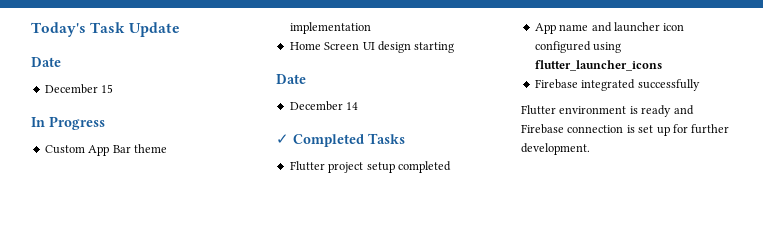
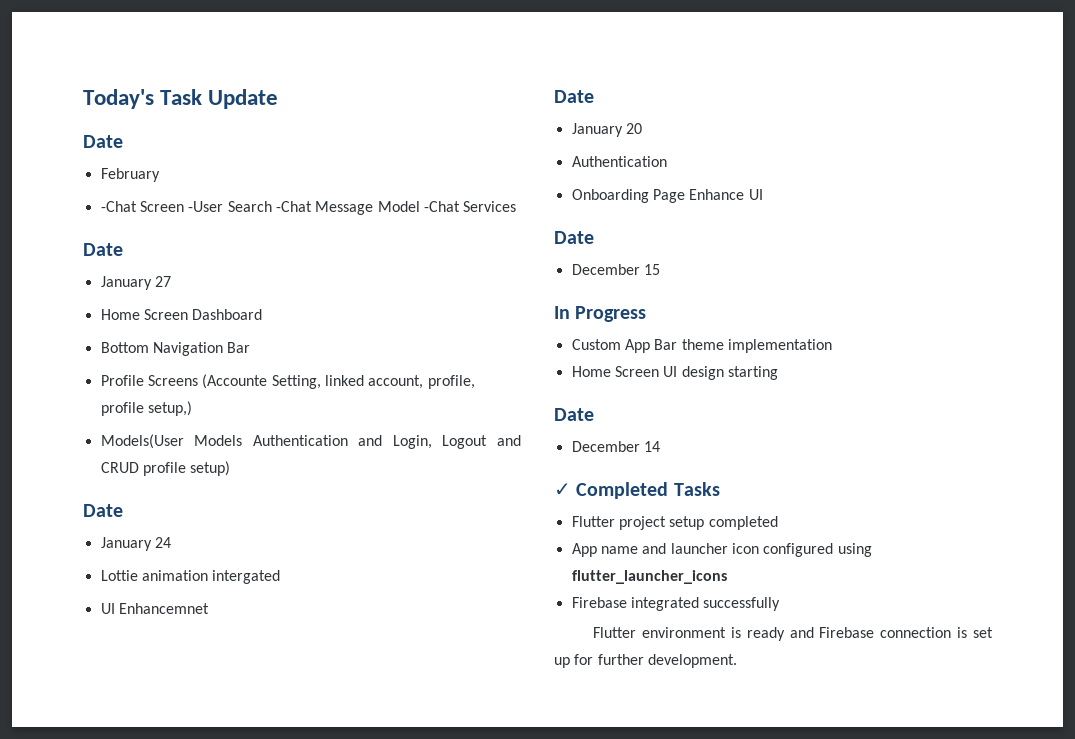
(61, 62) none -> [100,168,160,182] [100,201,517,215] [83,243,123,256] [100,276,171,290] [100,309,263,320] [100,342,251,356] [100,374,475,389] [100,401,192,416] [100,434,521,449] [100,461,231,476] [83,504,123,517] [100,537,171,551] [100,570,281,584] [100,603,209,614] [554,90,594,103] [571,123,642,137] [571,156,667,167] [571,189,763,203] [554,231,594,244] // February // -Chat Screen -User Search -Chat Message Model -Chat Services // Date // January 27 // Home Screen Dashboard // Bottom Navigation Bar // Profile Screens (Accounte Setting, linked account, profile, profile setup,) // Models(User Models Authentication and Login, Logout and CRUD profile setup) // Date // January 24 // Lottie animation intergated // UI Enhancemnet // Date // January 20 // Authentication // Onboarding Page Enhance UI // Date

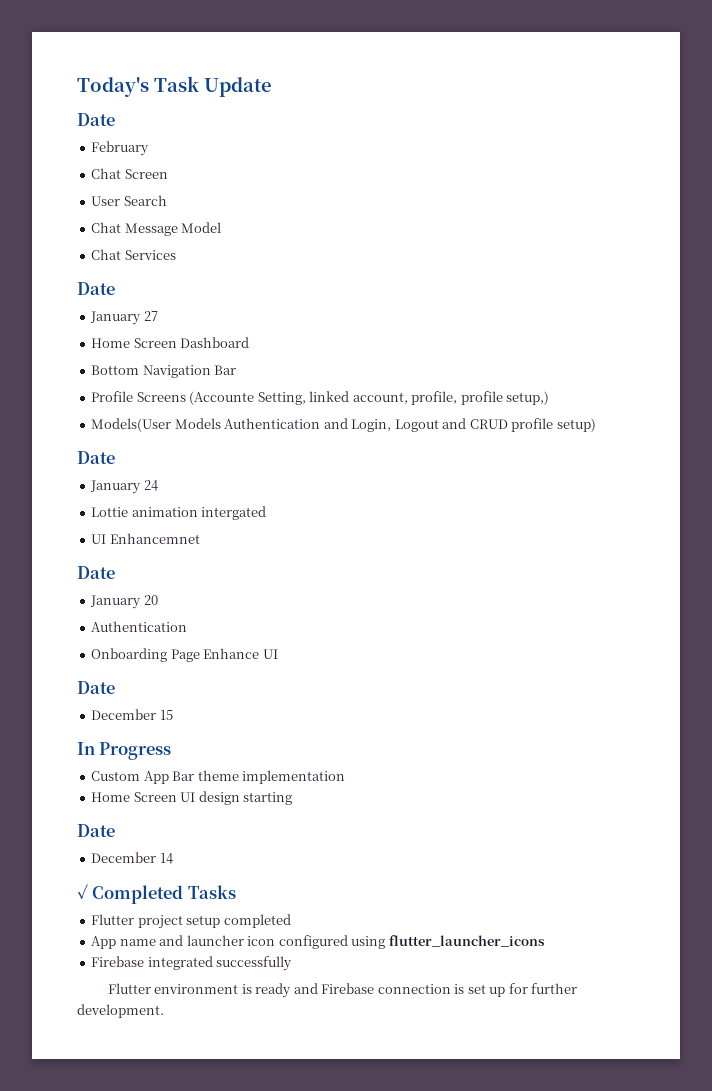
[100,201,224,212] -Chat Screen -User -> [91,168,168,179] [91,196,121,206] Chat Screen // User
[275,201,312,212] -Chat -> [91,222,122,233] // Chat
[423,201,460,212] -Chat -> [91,249,122,260] // Chat

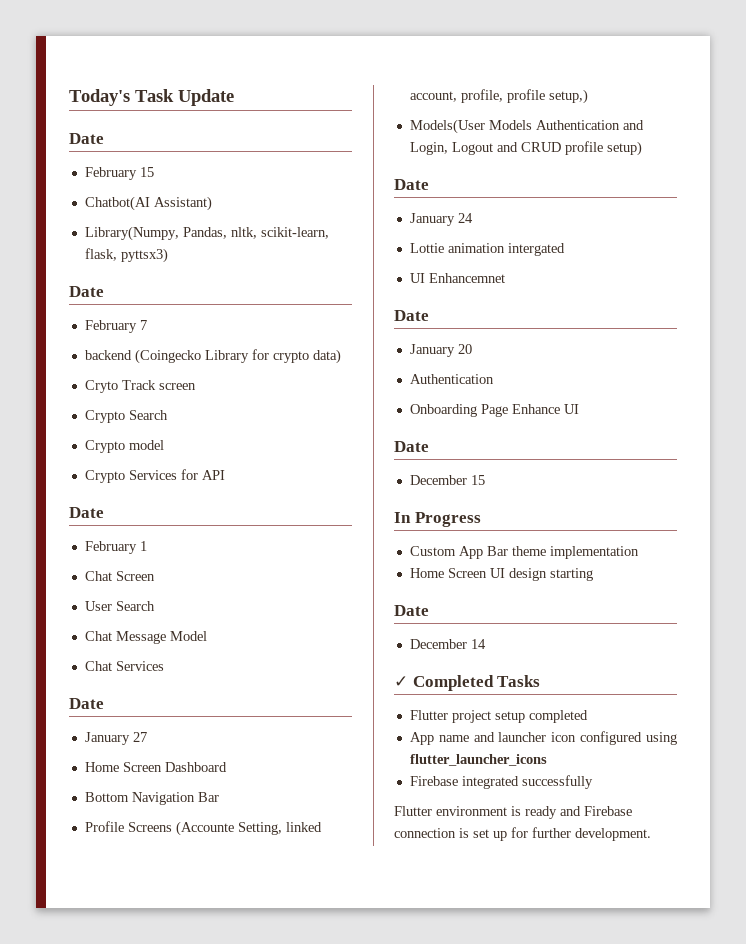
(150, 148) none -> [139,167,154,177] [84,196,212,211] [84,226,329,241] [84,248,168,263] [69,286,104,297] [84,320,147,333] [84,349,341,364] [84,380,196,393] [84,410,168,423] [84,440,164,453] [84,469,225,483] [69,507,104,518] [84,541,147,554] 15 // Chatbot(AI Assistant) // Library(Numpy, Pandas, nltk, scikit-learn, flask, pyttsx3) // Date // February 7 // backend (Coingecko Library for crypto data) // Cryto Track screen // Crypto Search // Crypto model // Crypto Services for API // Date // February 1

